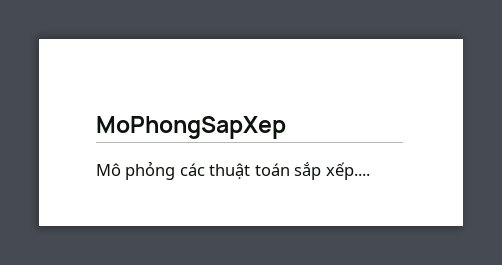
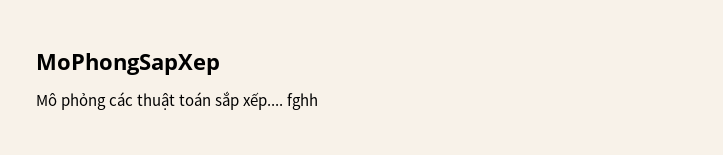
(370, 171) none -> [287,93,319,110] fghh

